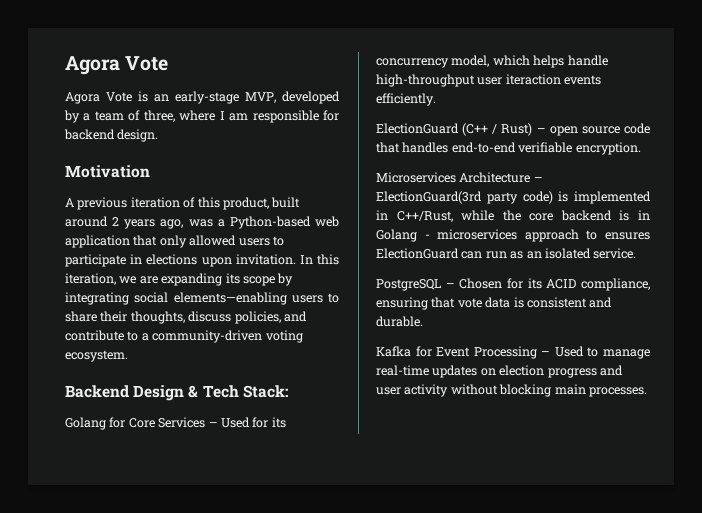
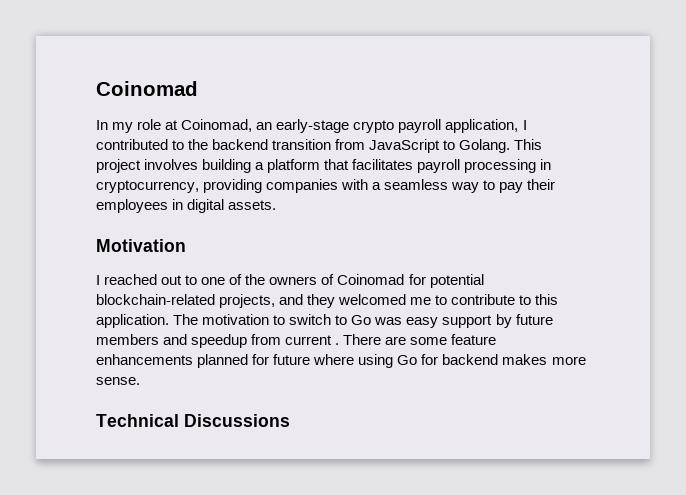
[65,56,169,75] [65,91,340,104] [64,110,340,123] [64,129,159,142] [65,165,150,178] [65,197,301,210] [65,216,339,229] [65,235,284,248] [65,254,339,267] [65,273,294,286] [65,292,339,305] [65,311,307,324] [65,330,303,343] [65,350,128,362] [65,385,288,401] [65,417,286,430] [376,55,608,68] [376,74,602,87] [376,93,436,106] [376,123,650,136] [376,142,641,155] [376,172,543,183] [376,191,651,204] [376,210,650,222] [376,229,650,242] [376,248,637,259] [376,278,650,291] [376,297,613,310] [376,316,423,327] [376,346,650,359] [376,365,623,378] [376,384,647,397] Agora Vote // Agora Vote is an early-stage MVP, developed by a team of three, where I am responsible for backend design. // Motivation // A previous iteration of this product, built around 2 years ago, was a Python-based web application that only allowed users to participate in elections upon invitation. In this iteration, we are expanding its scope by integrating social elements—enabling users to share their thoughts, discuss policies, and contribute to a community-driven voting ecosystem. // Backend Design & Tech Stack: // Golang for Core Services – Used for its concurrency model, which helps handle high-throughput user iteraction events efficiently. // ElectionGuard (C++ / Rust) – open source code that handles end-to-end verifiable encryption. // Microservices Architecture – ElectionGuard(3rd party code) is implemented in C++/Rust, while the core backend is in Golang - microservices approach to ensures ElectionGuard can run as an isolated service. // PostgreSQL – Chosen for its ACID compliance, ensuring that vote data is consistent and durable. // Kafka for Event Processing – Used to manage real-time updates on election progress and user activity without blocking main processes. -> [96,81,198,96] [96,119,527,133] [96,139,543,153] [96,159,552,173] [96,179,556,193] [96,199,277,213] [96,239,186,252] [96,274,484,288] [96,294,559,308] [96,314,553,328] [96,334,497,348] [96,354,586,368] [96,377,140,385] [96,414,290,427] Coinomad // In my role at Coinomad, an early-stage crypto payroll application, I contributed to the backend transition from JavaScript to Golang. This project involves building a platform that facilitates payroll processing in cryptocurrency, providing companies with a seamless way to pay their employees in digital assets. // Motivation // I reached out to one of the owners of Coinomad for potential blockchain-related projects, and they welcomed me to contribute to this application. The motivation to switch to Go was easy support by future members and speedup from current . There are some feature enhancements planned for future where using Go for backend makes more sense. // Technical Discussions

